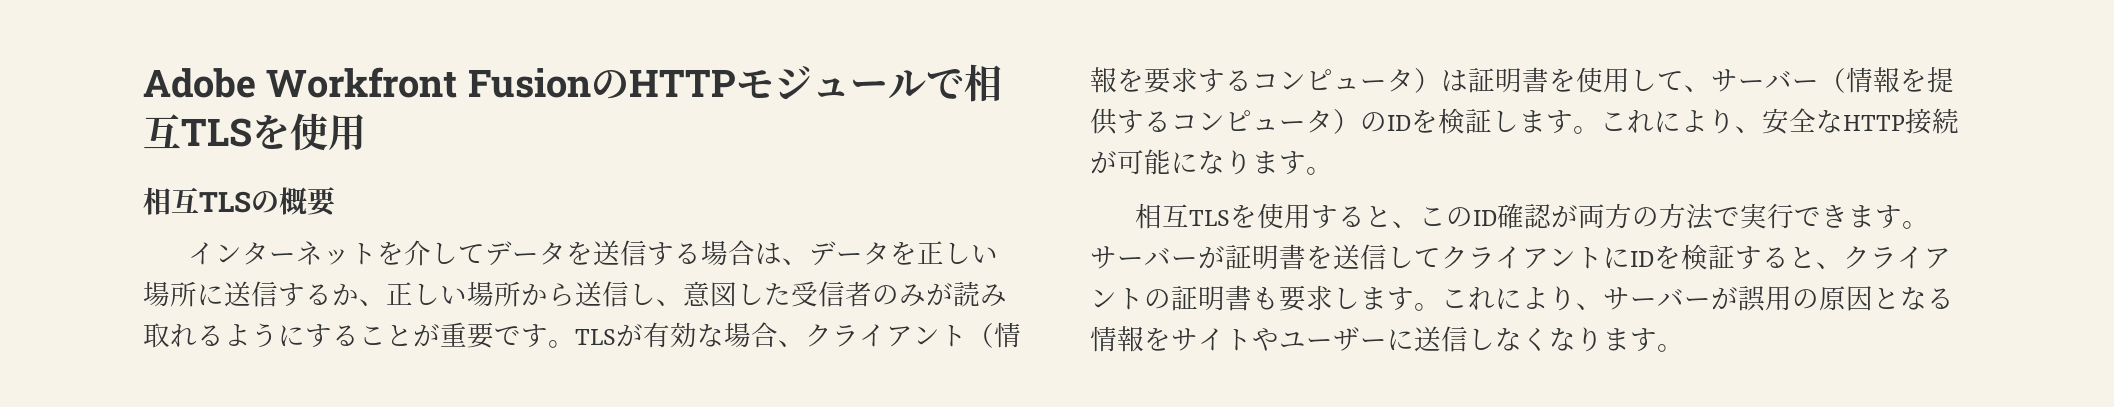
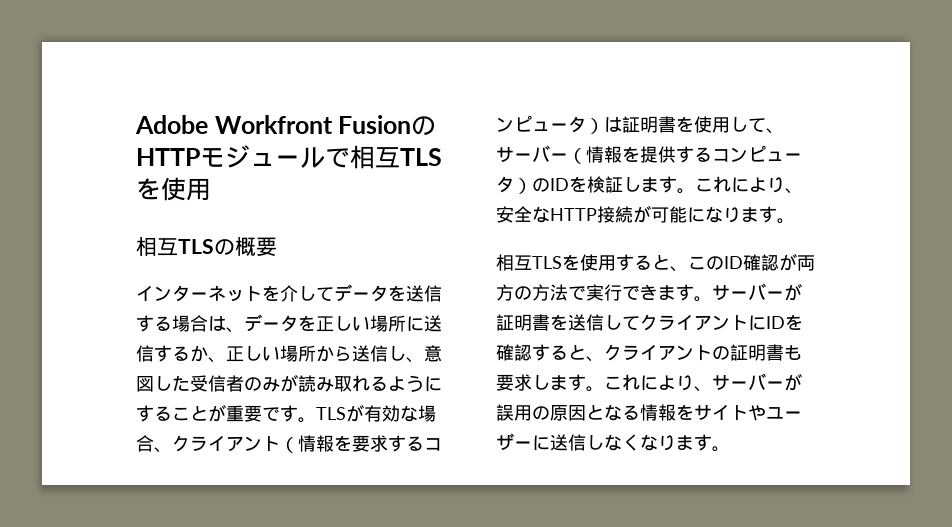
[1681,244,1735,270] 検証 -> [496,344,532,361] 確認

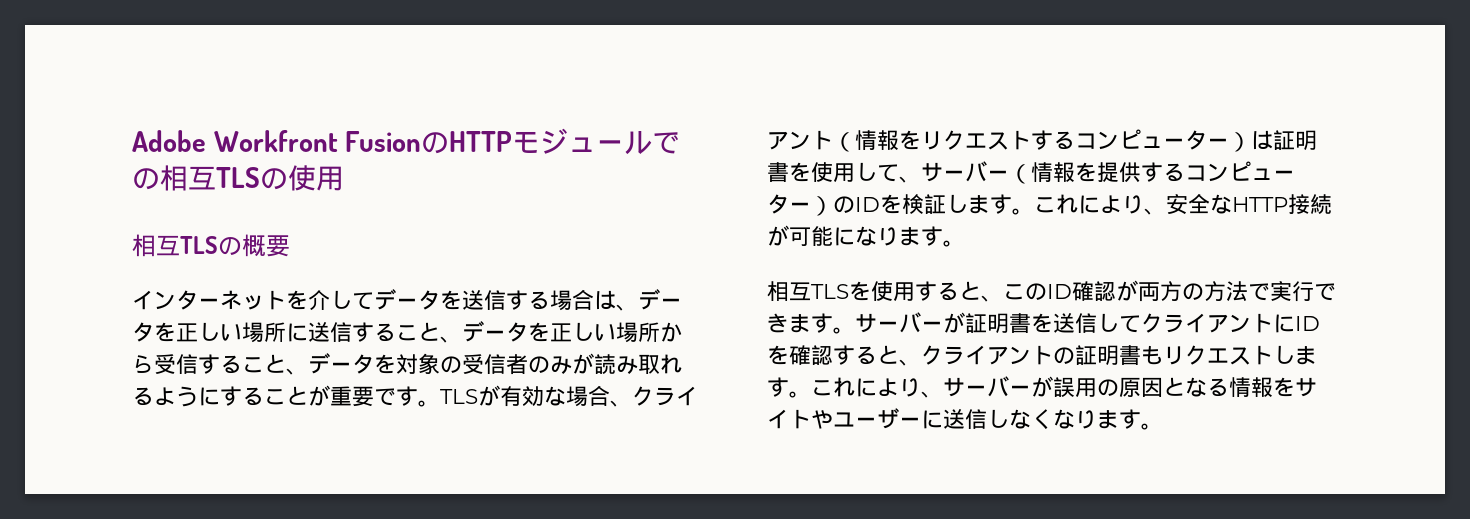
[350,145,442,169] [136,178,161,200] 相互TLSを -> [132,165,288,191] の相互TLSの
[190,345,442,363] [136,375,190,392] か、正しい場所から送信し、意図した -> [396,321,682,343] [132,353,462,375] こと、データを正しい場所から受信すること、データを対象の
[352,435,442,452] [496,115,586,133] 要求するコンピュータ -> [921,129,1229,150] リクエストするコンピューター
(514, 184) none -> [789,202,811,212] ー
[496,374,532,391] 要求 -> [1163,345,1273,365] リクエスト

